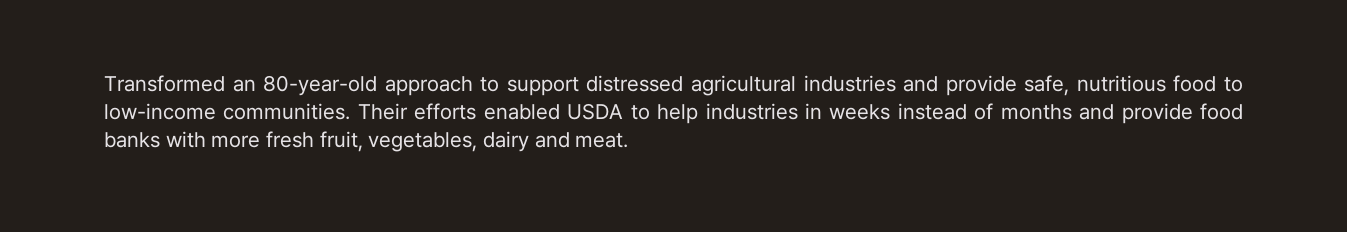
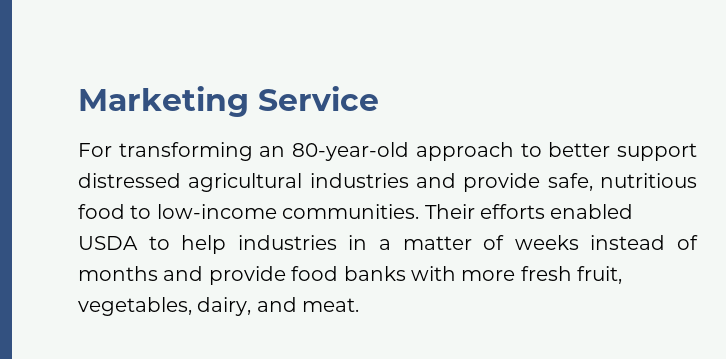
[104,75,225,92] Transformed -> [78,86,379,117] [78,142,253,161] Marketing Service // For transforming
(500, 84) none -> [548,142,611,157] better
(822, 111) none -> [379,235,505,250] a matter of
[483,131,530,152] dairy -> [197,297,252,316] dairy,

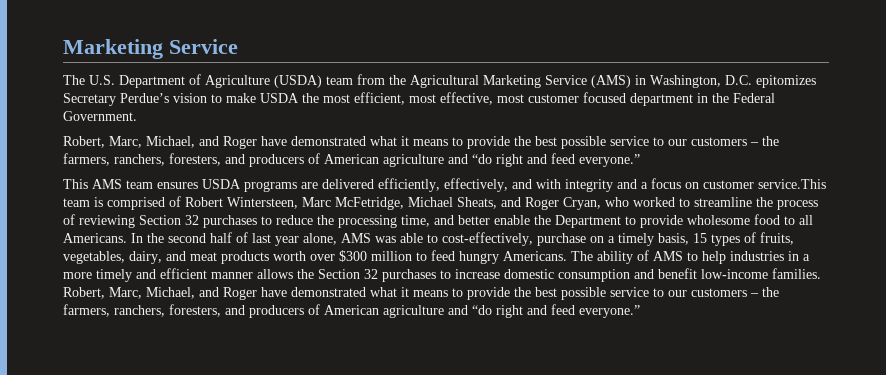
[78,142,697,161] [78,173,697,192] [78,204,634,219] [78,236,138,250] For transforming an 80-year-old approach to better support distressed agricultural industries and provide safe, nutritious food to low-income communities. Their efforts enabled USDA -> [63,74,816,88] [63,92,775,106] [63,111,137,121] [63,136,779,149] [63,153,640,167] [63,178,826,192] [63,196,818,210] [63,214,813,228] [63,232,794,246] [63,250,683,264] The U.S. Department of Agriculture (USDA) team from the Agricultural Marketing Service (AMS) in Washington, D.C. epitomizes Secretary Perdue’s vision to make USDA the most efficient, most effective, most customer focused department in the Federal Government. // Robert, Marc, Michael, and Roger have demonstrated what it means to provide the best possible service to our customers – the farmers, ranchers, foresters, and producers of American agriculture and “do right and feed everyone.” // This AMS team ensures USDA programs are delivered efficiently, effectively, and with integrity and a focus on customer service.This team is comprised of Robert Wintersteen, Marc McFetridge, Michael Sheats, and Roger Cryan, who worked to streamline the process of reviewing Section 32 purchases to reduce the processing time, and better enable the Department to provide wholesome food to all Americans. In the second half of last year alone, AMS was able to cost-effectively, purchase on a timely basis, 15 types of fruits, vegetables, dairy, and meat products worth over $300 million to feed hungry Americans. The ability of AMS
[402,235,699,250] [78,266,623,285] [78,297,360,316] matter of weeks instead of months and provide food banks with more fresh fruit, vegetables, dairy, and meat. -> [63,268,821,282] [63,287,779,300] [63,304,640,318] more timely and efficient manner allows the Section 32 purchases to increase domestic consumption and benefit low-income families. Robert, Marc, Michael, and Roger have demonstrated what it means to provide the best possible service to our customers – the farmers, ranchers, foresters, and producers of American agriculture and “do right and feed everyone.”

